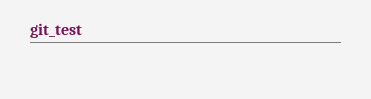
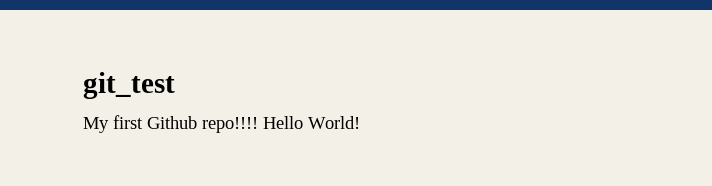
(82, 30) none -> [83,115,360,133] // My first Github repo!!!! Hello World!

